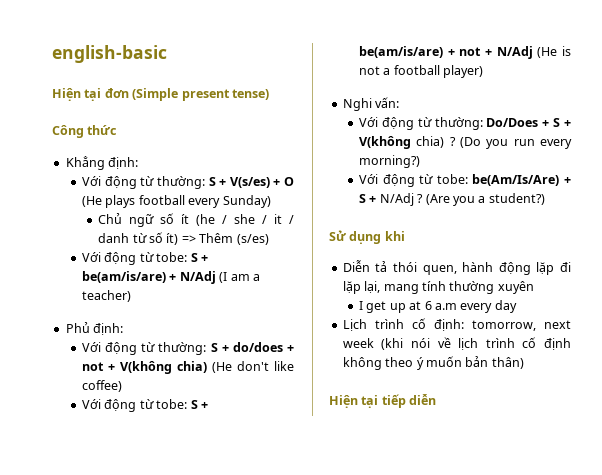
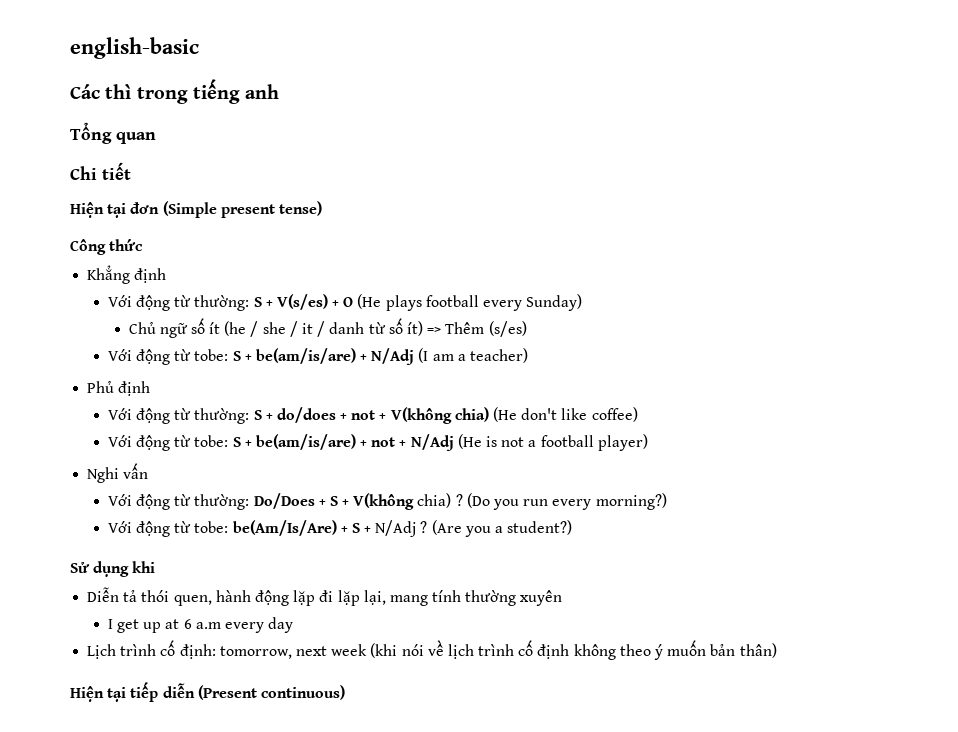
(167, 54) none -> [70,79,280,104] [70,122,156,144] [70,162,131,180] // Các thì trong tiếng anh // Tổng quan // Chi tiết
[108,157,139,169] định: -> [134,268,167,283] định
[93,323,124,335] định: -> [118,381,151,396] định
[375,97,400,108] vấn: -> [123,463,149,479] vấn
(437, 399) none -> [197,685,345,700] (Present continuous)

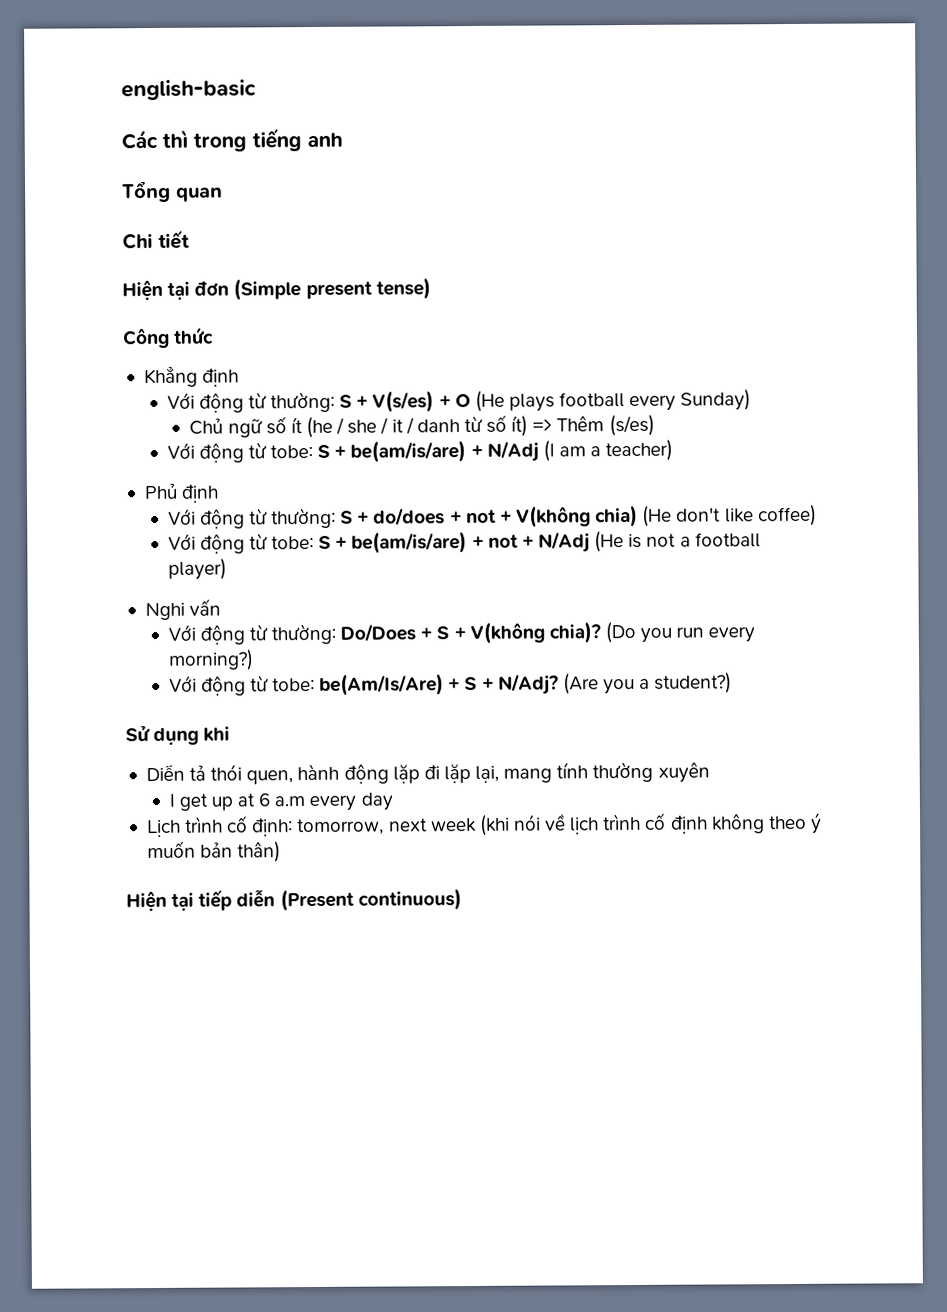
[417,493,463,508] chia) ? -> [548,621,601,644] chia)?
[375,520,428,537] N/Adj ? -> [497,673,559,695] N/Adj?

